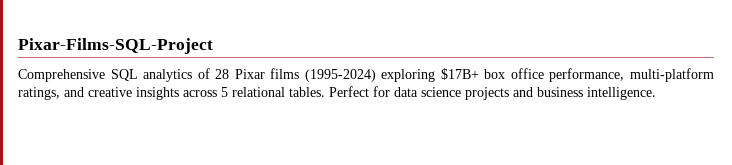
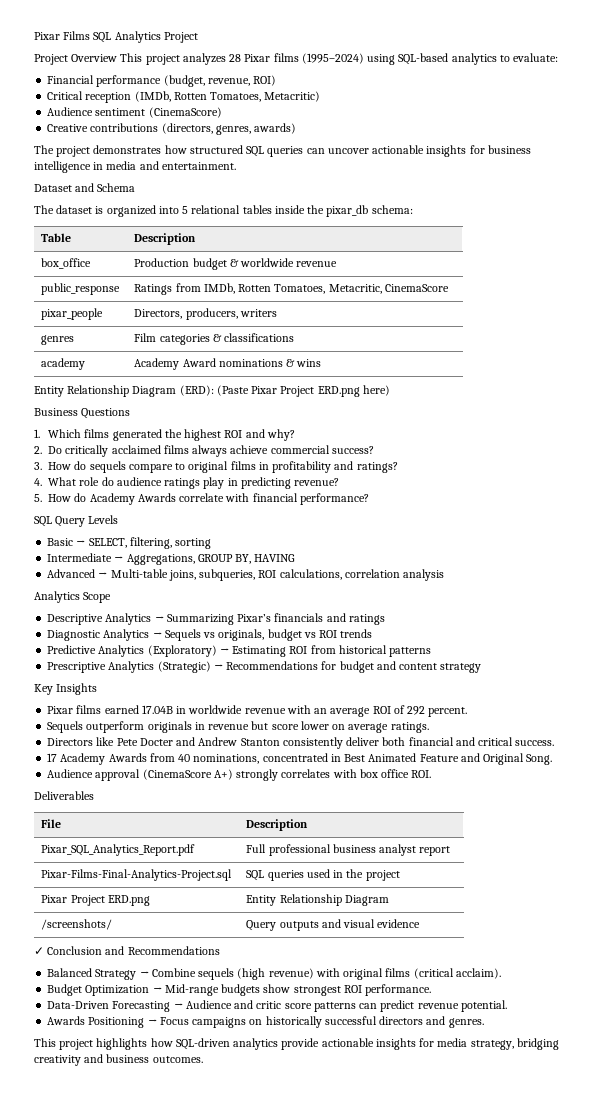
[18,38,213,54] [18,68,715,82] [18,86,509,100] Pixar-Films-SQL-Project // Comprehensive SQL analytics of 28 Pixar films (1995-2024) exploring $17B+ box office performance, multi-platform ratings, and creative insights across 5 relational tables. Perfect for data science projects -> [34,31,198,43] [34,53,559,65] [47,75,277,87] [47,91,321,103] [47,107,222,118] [47,123,297,135] [34,145,531,157] [34,161,236,173] [34,183,136,192] [34,205,413,217] [41,233,72,242] [134,233,197,245] [41,258,92,269] [134,258,338,270] [41,283,121,295] [134,283,449,295] [41,308,104,320] [134,308,277,320] [41,335,75,345] [134,333,295,345] [41,358,86,370] [134,358,322,370] [34,385,390,397] [34,408,131,419] [34,429,295,441] [34,445,374,457] [34,461,398,473] [34,477,340,489] [34,493,369,505] [34,515,119,527] [47,537,212,549] [47,553,296,565] [47,569,445,581] [34,591,112,603] [47,613,385,625] [47,629,373,641] [47,645,432,657] [47,661,482,673] [34,683,98,695] [47,705,468,717] [47,721,429,733] [47,737,555,749] [47,753,553,765] [47,769,432,781] [34,791,94,800] [41,819,62,828] [246,819,309,831] [41,844,196,856] [246,844,451,856] [41,869,233,881] [246,869,400,881] [41,895,150,906] [246,894,389,906] [41,919,113,930] [246,919,421,931] [34,946,220,955] [47,968,501,980] [47,984,432,996] [47,1000,507,1012] [47,1016,484,1028] [34,1038,559,1050] [34,1055,81,1066] Pixar Films SQL Analytics Project // Project Overview This project analyzes 28 Pixar films (1995–2024) using SQL-based analytics to evaluate: // Financial performance (budget, revenue, ROI) // Critical reception (IMDb, Rotten Tomatoes, Metacritic) // Audience sentiment (CinemaScore) // Creative contributions (directors, genres, awards) // The project demonstrates how structured SQL queries can uncover actionable insights for business intelligence in media and entertainment. // Dataset and Schema // The dataset is organized into 5 relational tables inside the pixar_db schema: // Table | Description // box_office | Production budget & worldwide revenue // public_response | Ratings from IMDb, Rotten Tomatoes, Metacritic, CinemaScore // pixar_people | Directors, producers, writers // genres | Film categories & classifications // academy | Academy Award nominations & wins // Entity Relationship Diagram (ERD): (Paste Pixar Project ERD.png here) // Business Questions // 1. Which films generated the highest ROI and why? // 2. Do critically acclaimed films always achieve commercial success? // 3. How do sequels compare to original films in profitability and ratings? // 4. What role do audience ratings play in predicting revenue? // 5. How do Academy Awards correlate with financial performance? // SQL Query Levels // Basic → SELECT, filtering, sorting // Intermediate → Aggregations, GROUP BY, HAVING // Advanced → Multi-table joins, subqueries, ROI calculations, correlation analysis // Analytics Scope // Descriptive Analytics → Summarizing Pixar’s financials and ratings // Diagnostic Analytics → Sequels vs originals, budget vs ROI trends // Predictive Analytics (Exploratory) → Estimating ROI from historical patterns // Prescriptive Analytics (Strategic) → Recommendations for budget and content strategy // Key Insights // Pixar films earned 17.04B in worldwide revenue with an average ROI of 292 percent. // Sequels outperform originals in revenue but score lower on average ratings. // Directors like Pete Docter and Andrew Stanton consistently deliver both financial and critical success. // 17 Academy Awards from 40 nominations, concentrated in Best Animated Feature and Original Song. // Audience approval (CinemaScore A+) strongly correlates with box office ROI. // Deliverables // File | Description // Pixar_SQL_Analytics_Report.pdf | Full professional business analyst report // Pixar-Films-Final-Analytics-Project.sql | SQL queries used in the project // Pixar Project ERD.png | Entity Relationship Diagram // /screenshots/ | Query outputs and visual evidence // ✓ Conclusion and Recommendations // Balanced Strategy → Combine sequels (high revenue) with original films (critical acclaim). // Budget Optimization → Mid-range budgets show strongest ROI performance. // Data-Driven Forecasting → Audience and critic score patterns can predict revenue potential. // Awards Positioning → Focus campaigns on historically successful directors and genres. // This project highlights how SQL-driven analytics provide actionable insights for media strategy, bridging creativity
[587,87,656,100] intelligence. -> [152,1056,203,1063] outcomes.

